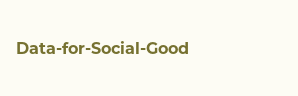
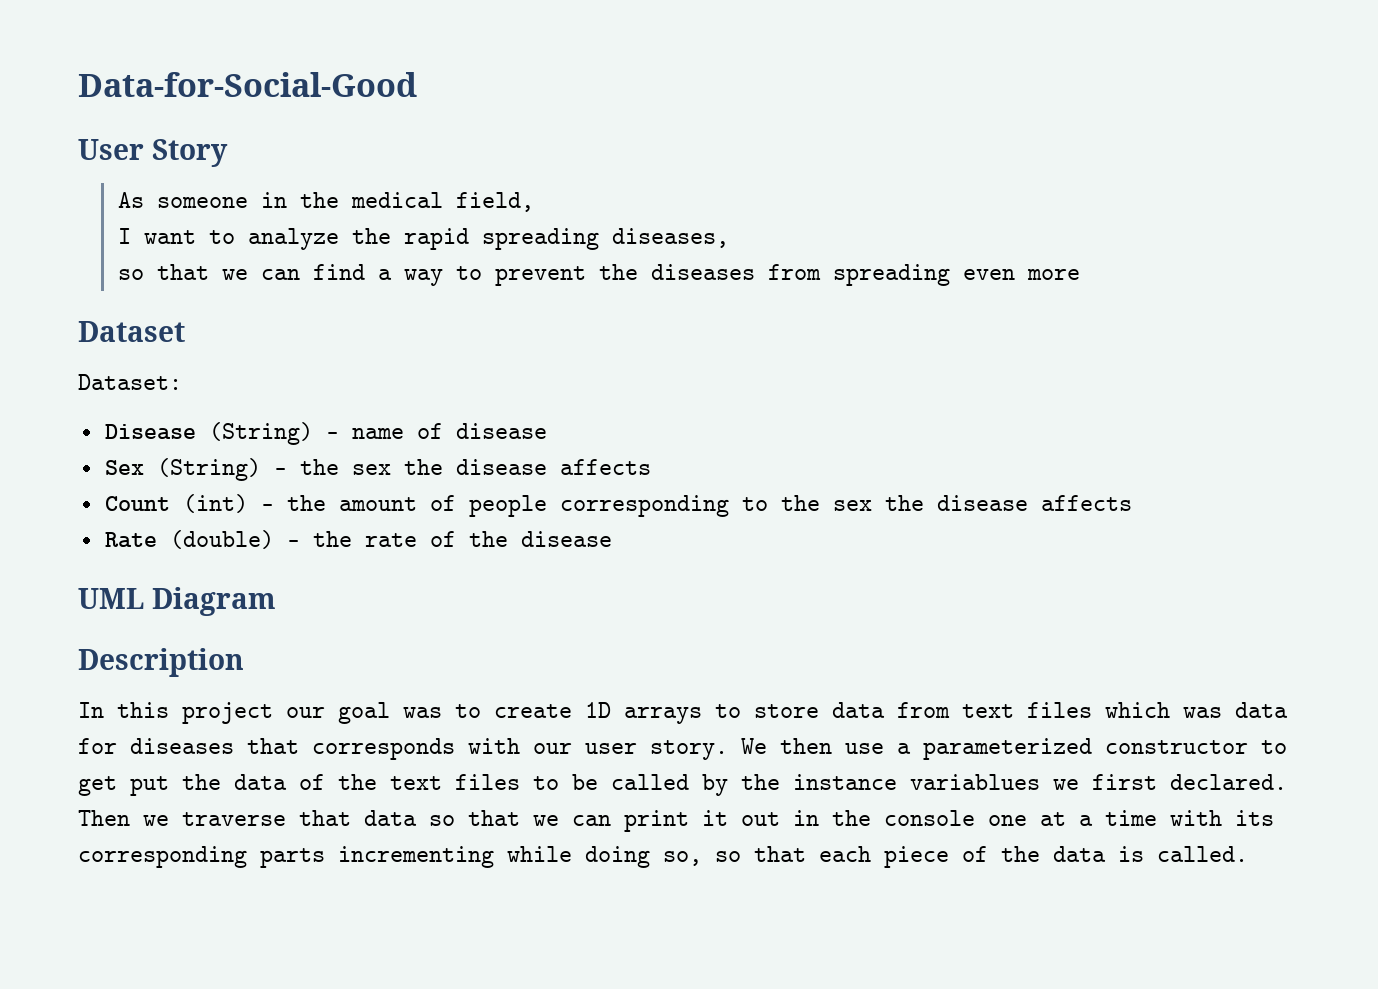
(189, 47) none -> [78,139,228,167] [117,192,534,212] [117,228,729,250] [117,264,1080,286] [78,321,185,342] [78,374,182,390] [104,422,547,445] [104,458,651,481] [104,494,1132,517] [104,530,612,549] [78,587,276,616] [78,648,244,677] [78,702,1288,724] [78,738,1287,760] [78,774,1287,796] [78,810,1274,832] [78,846,1248,868] // User Story // As someone in the medical field, // I want to analyze the rapid spreading diseases, // so that we can find a way to prevent the diseases from spreading even more // Dataset // Dataset: // Disease (String) - name of disease // Sex (String) - the sex the disease affects // Count (int) - the amount of people corresponding to the sex the disease affects // Rate (double) - the rate of the disease // UML Diagram // Description // In this project our goal was to create 1D arrays to store data from text files which was data for diseases that corresponds with our user story. We then use a parameterized constructor to get put the data of the text files to be called by the instance variablues we first declared. Then we traverse that data so that we can print it out in the console one at a time with its corresponding parts incrementing while doing so, so that each piece of the data is called.

